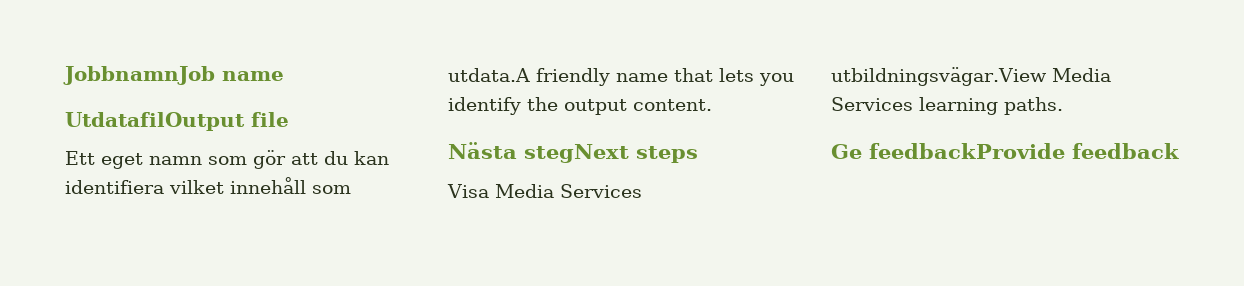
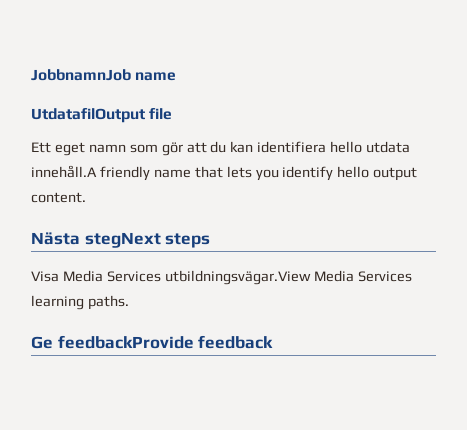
[169,177,351,194] [448,68,530,82] vilket innehåll som utdata.A -> [330,141,411,153] [31,165,97,178] hello utdata innehåll.A
[527,97,558,111] the -> [337,166,370,178] hello

